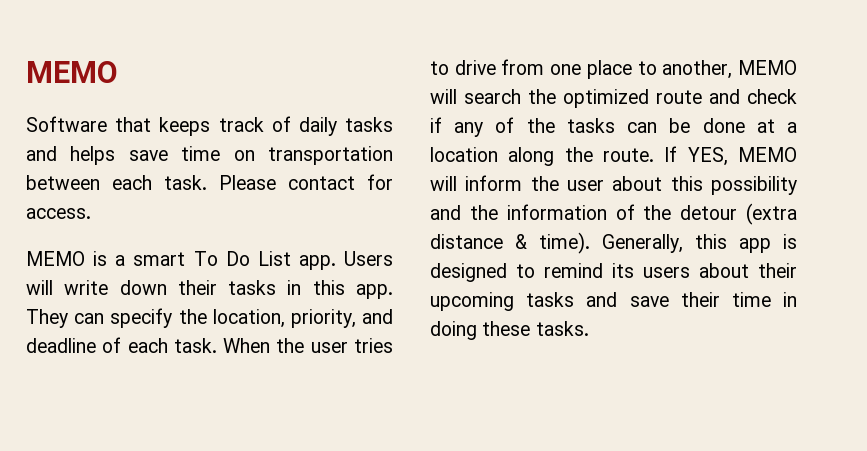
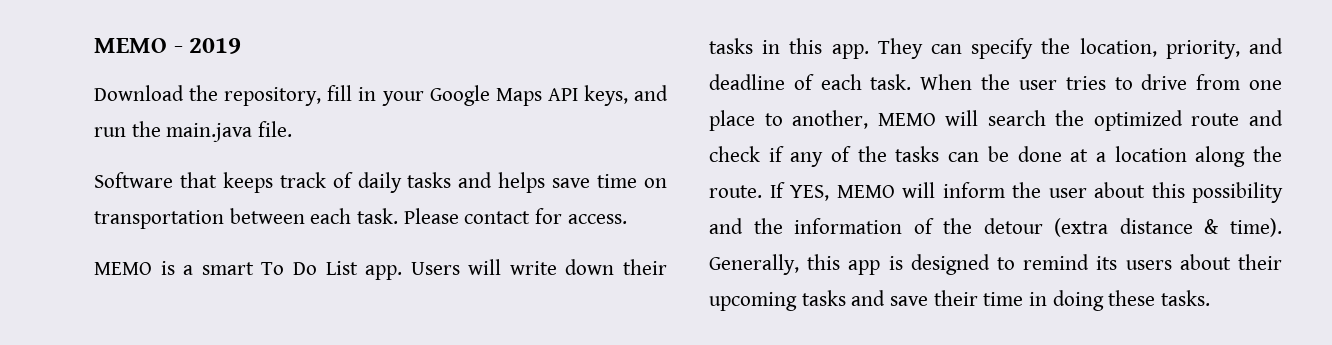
[26,61,118,83] MEMO -> [94,38,242,54] [94,85,669,106] [94,121,293,142] MEMO - 2019 // Download the repository, fill in your Google Maps API keys, and run the main.java file.

